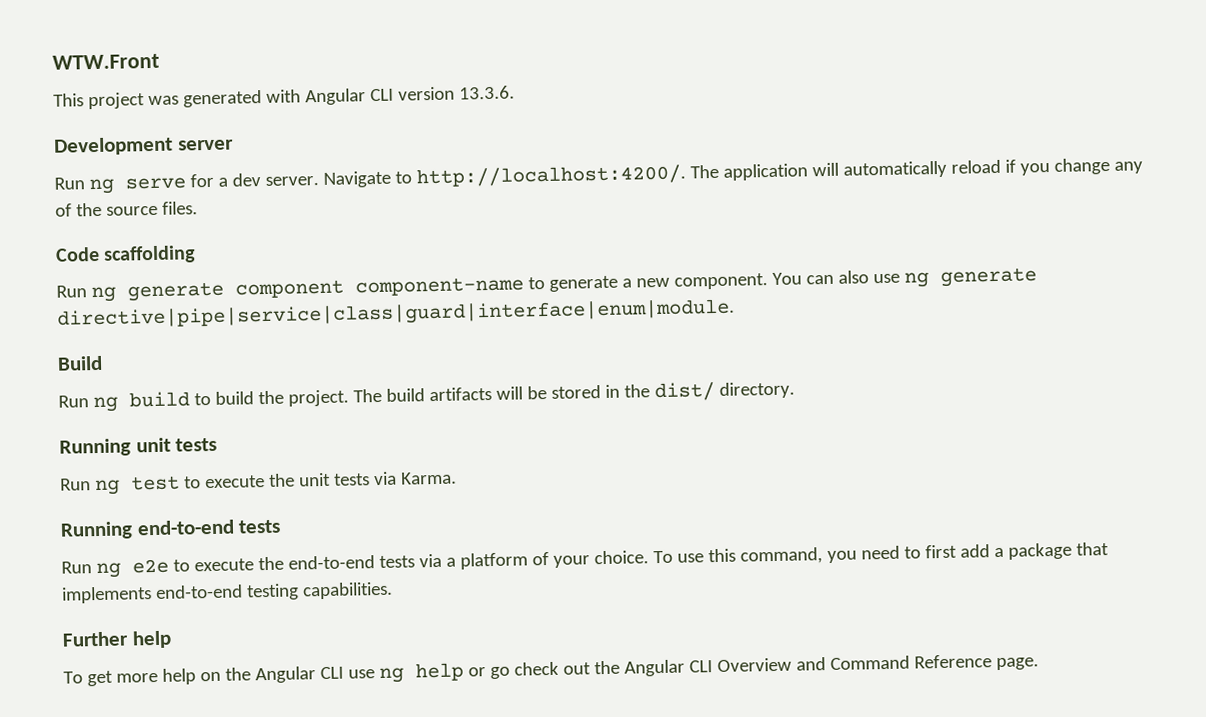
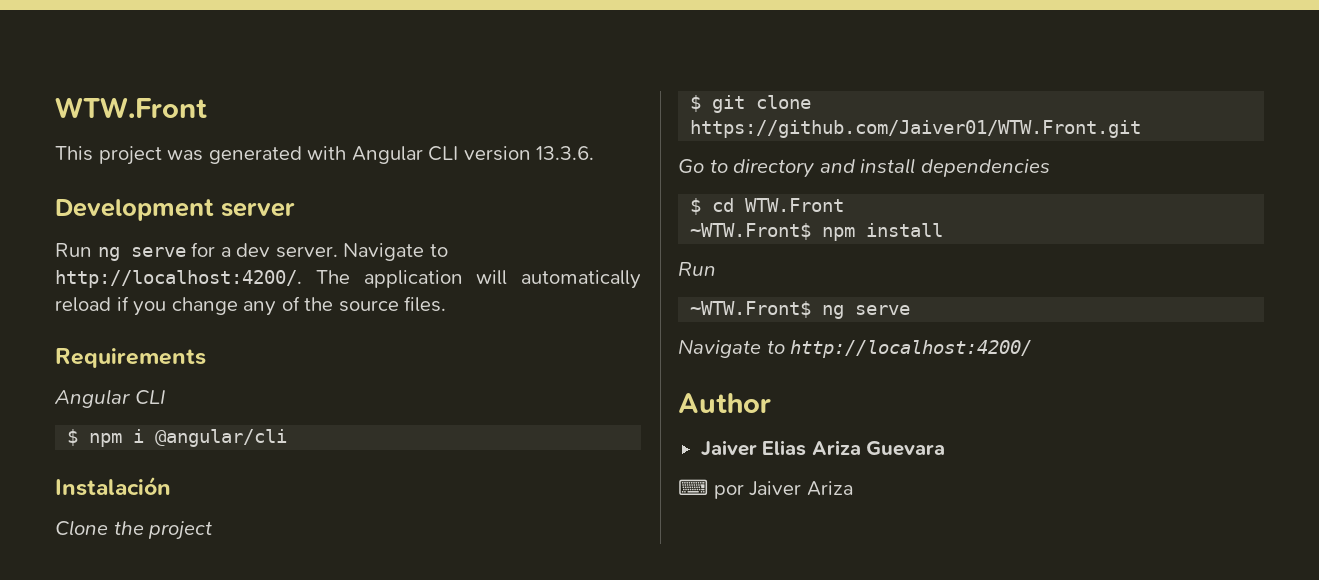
[55,245,197,264] [56,267,1037,303] [57,298,735,330] [57,355,103,371] [58,381,795,413] [59,437,218,457] [60,471,457,496] [60,519,282,540] [61,542,1109,579] [61,581,393,604] [62,630,172,649] [63,654,1039,687] Code scaffolding // Run ng generate component component-name to generate a new component. You can also use ng generate directive|pipe|service|class|guard|interface|enum|module. // Build // Run ng build to build the project. The build artifacts will be stored in the dist/ directory. // Running unit tests // Run ng test to execute the unit tests via Karma. // Running end-to-end tests // Run ng e2e to execute the end-to-end tests via a platform of your choice. To use this command, you need to first add a package that implements end-to-end testing capabilities. // Further help // To get more help on the Angular CLI use ng help or go check out the Angular CLI Overview and Command Reference page. -> [55,348,206,368] [54,389,165,408] [67,429,288,447] [55,476,171,496] [55,520,213,540] [690,95,812,113] [690,120,1142,138] [678,158,1050,178] [690,198,845,215] [690,223,944,241] [678,262,716,276] [690,301,911,319] [678,339,1033,358] [678,393,771,413] [700,440,946,457] [678,479,853,499] Requirements // Angular CLI // $ npm i @angular/cli // Instalación // Clone the project // $ git clone https://github.com/Jaiver01/WTW.Front.git // Go to directory and install dependencies // $ cd WTW.Front // ~WTW.Front$ npm install // Run // ~WTW.Front$ ng serve // Navigate to http://localhost:4200/ // Author // Jaiver Elias Ariza Guevara // ⌨ por Jaiver Ariza

